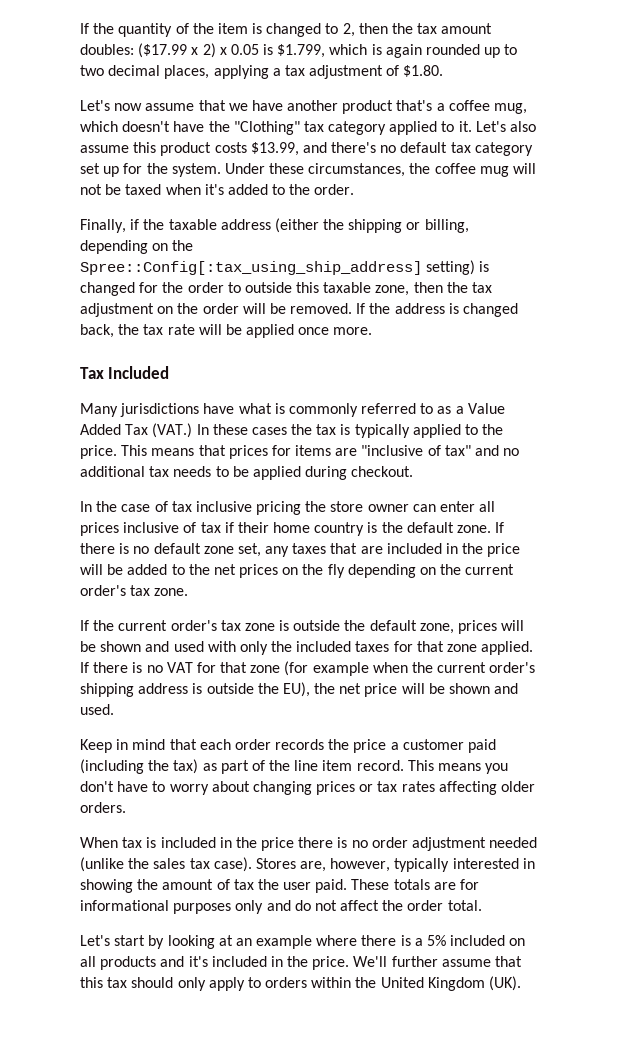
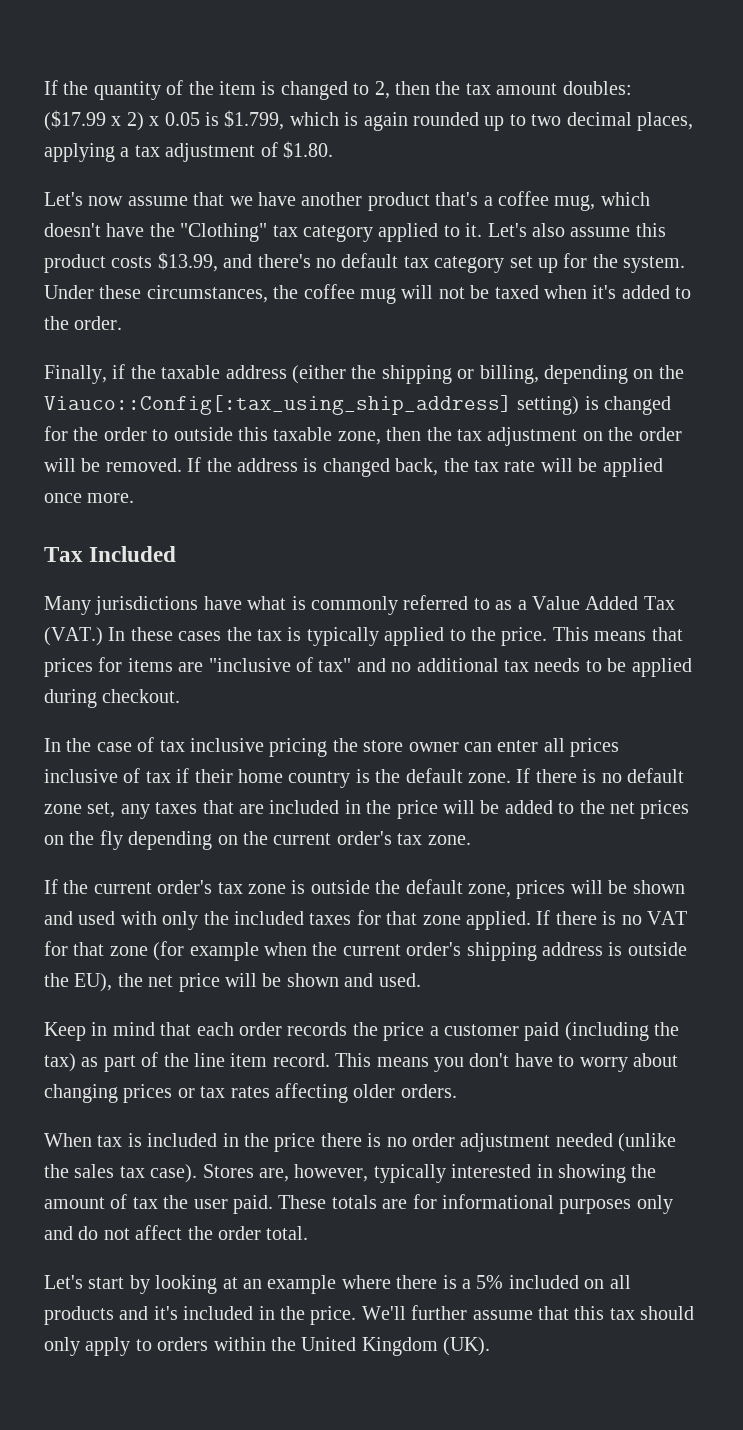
[80,261,422,275] Spree::Config[:tax_using_ship_address] -> [44,395,512,415] Viauco::Config[:tax_using_ship_address]

